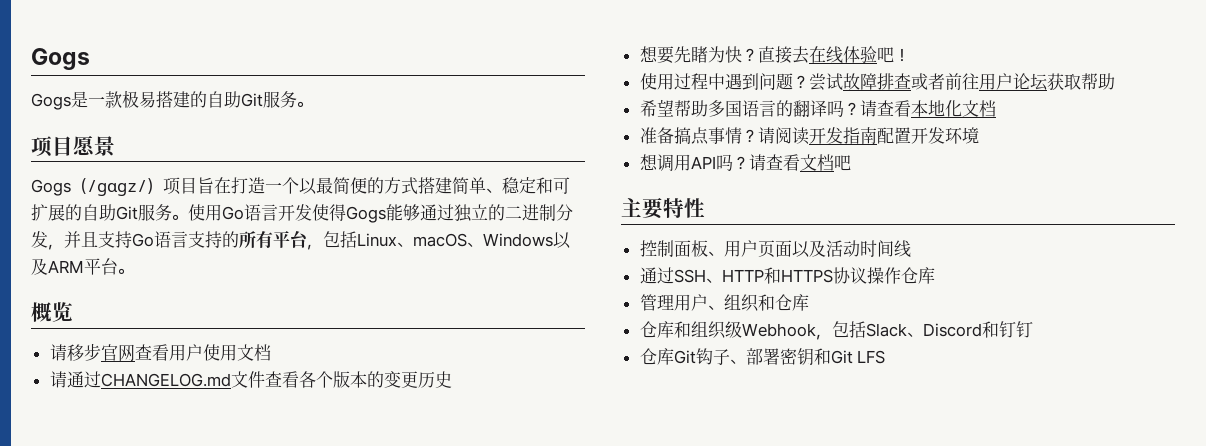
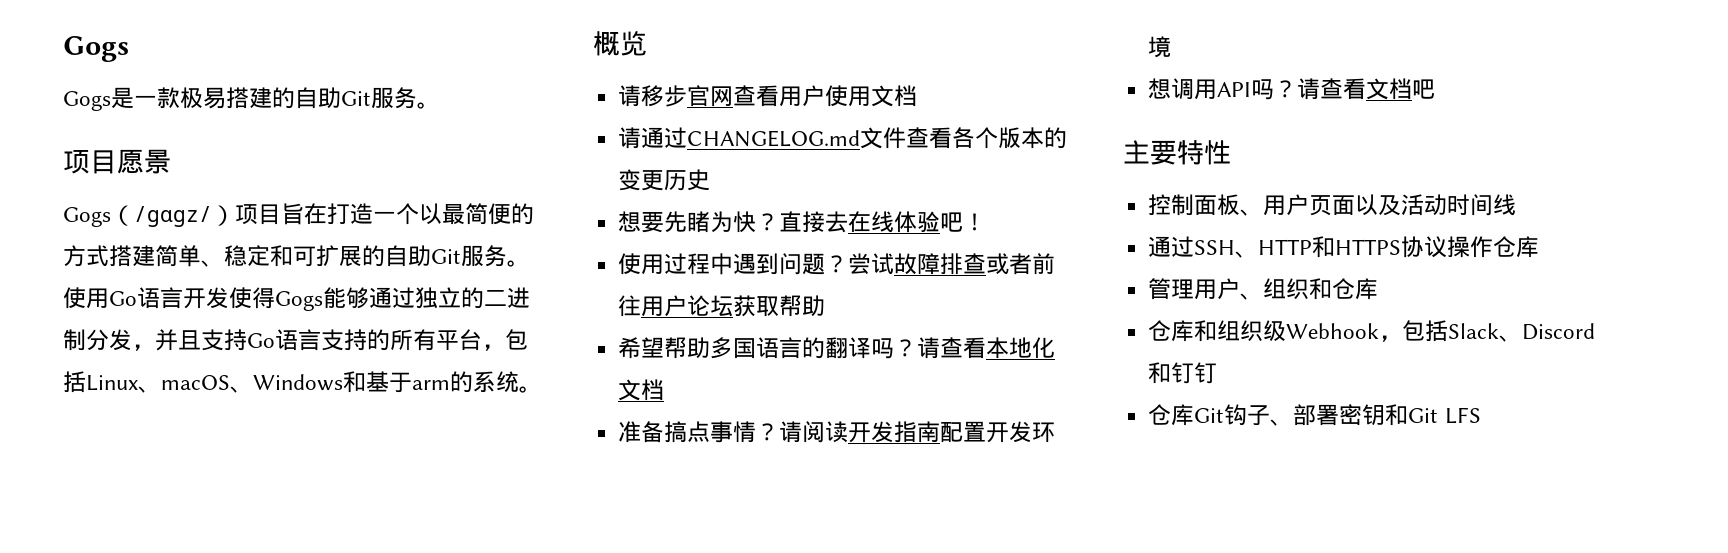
[553,232,571,249] [31,258,118,275] 以及ARM平台 -> [343,371,519,393] 和基于arm的系统

